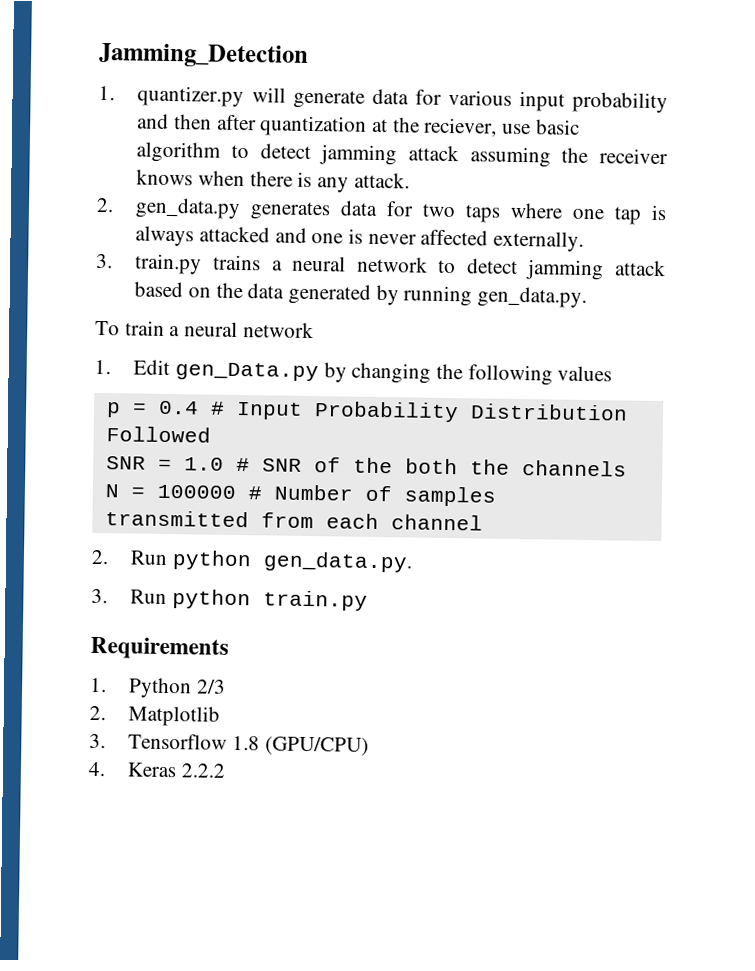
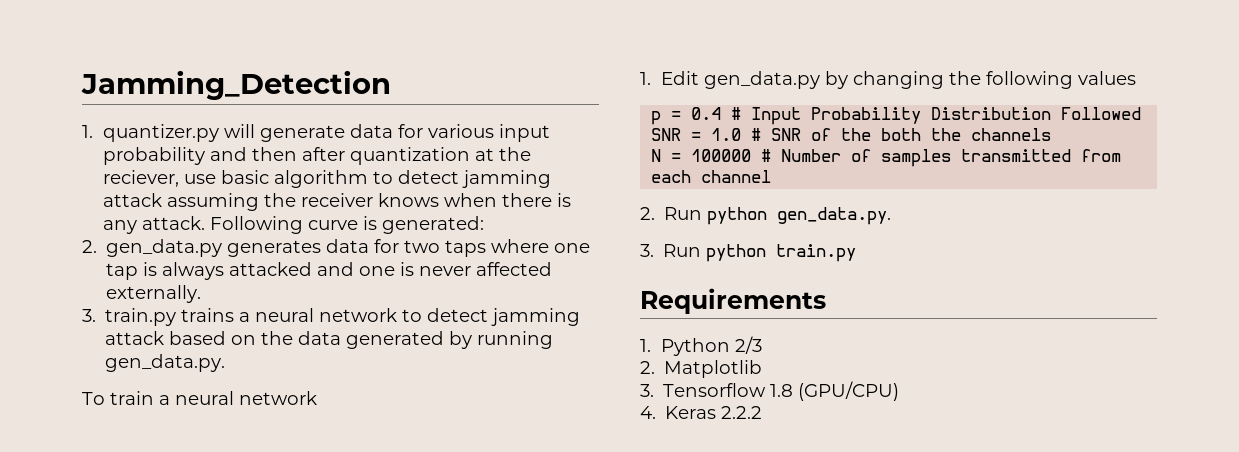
(410, 180) none -> [210,216,485,234] Following curve is generated:
[175,362,320,382] gen_Data.py -> [704,71,821,89] gen_data.py

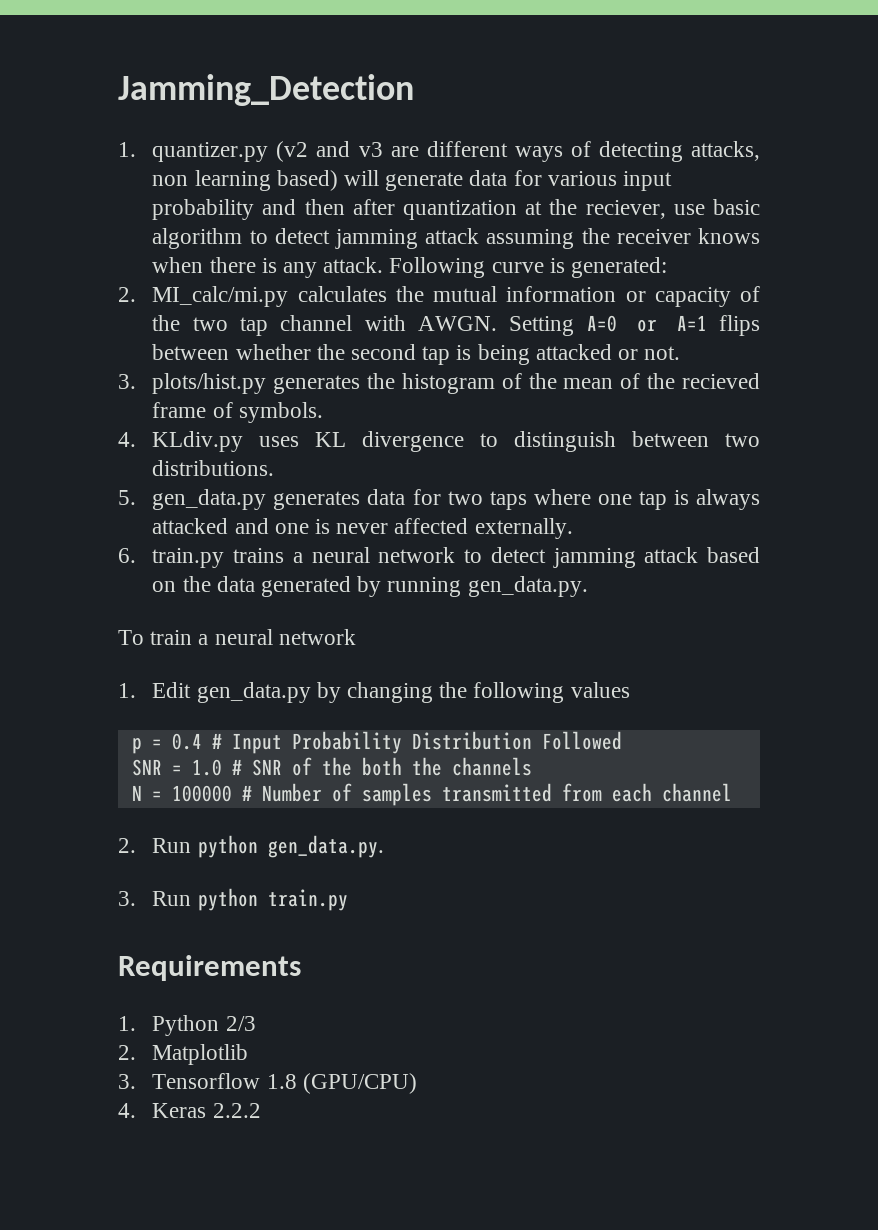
(220, 133) none -> [276,141,760,162] [152,170,338,191] (v2 and v3 are different ways of detecting attacks, non learning based)
(97, 246) none -> [152,286,760,307] [152,315,760,336] [152,344,681,365] [118,373,760,394] [152,402,323,423] [118,431,760,452] [152,460,275,476] [118,490,136,505] MI_calc/mi.py calculates the mutual information or capacity of the two tap channel with AWGN. Setting A=0 or A=1 flips between whether the second tap is being attacked or not. // 3. plots/hist.py generates the histogram of the mean of the recieved frame of symbols. // 4. KLdiv.py uses KL divergence to distinguish between two distributions. // 5.
[82,309,96,322] 3. -> [118,548,136,563] 6.

